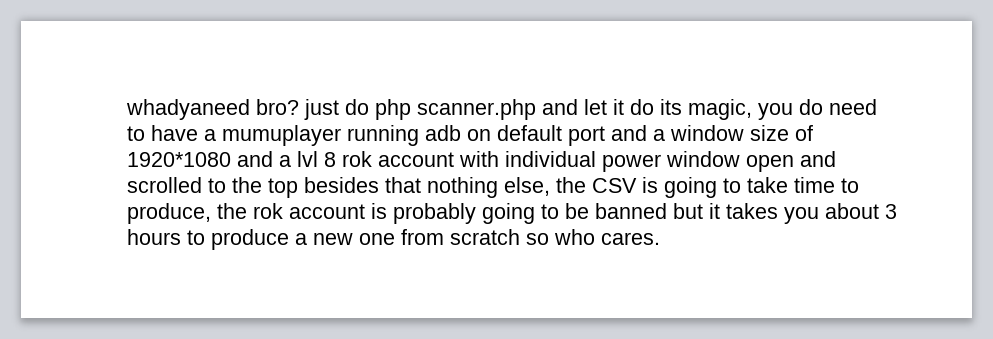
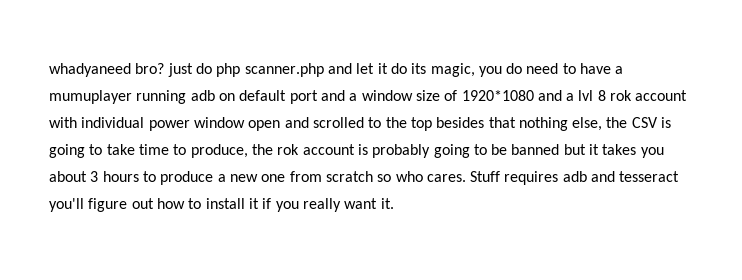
(660, 238) none -> [470,171,680,185] [49,198,394,212] Stuff requires adb and tesseract you'll figure out how to install it if you really want it.

